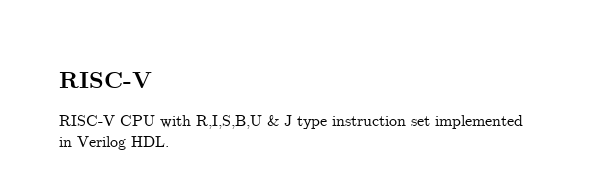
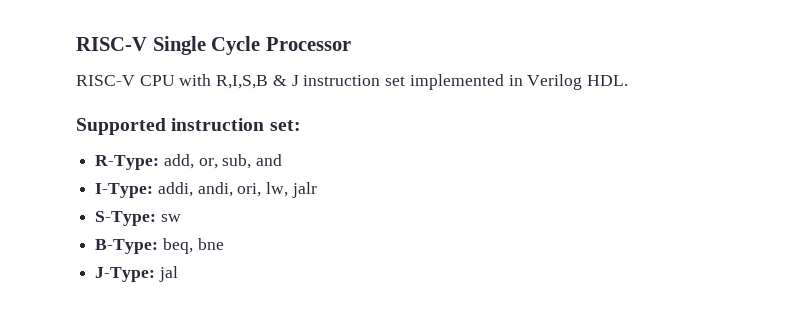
[59,72,152,88] RISC-V -> [76,36,351,55] RISC-V Single Cycle Processor
[196,115,262,129] R,I,S,B,U -> [216,75,269,89] R,I,S,B
[297,116,327,129] type -> (299, 80) none
(169, 141) none -> [76,118,301,135] [95,154,283,170] [95,182,317,198] [95,211,181,226] [95,238,224,254] [95,266,178,282] // Supported instruction set: // R-Type: add, or, sub, and // I-Type: addi, andi, ori, lw, jalr // S-Type: sw // B-Type: beq, bne // J-Type: jal

